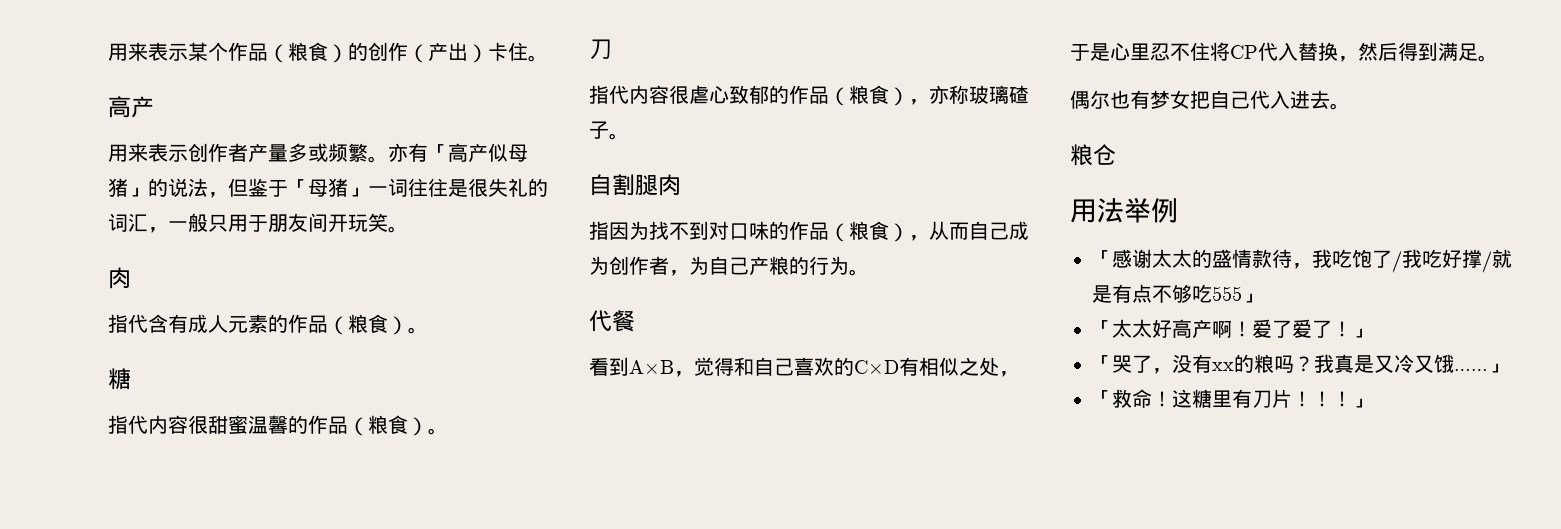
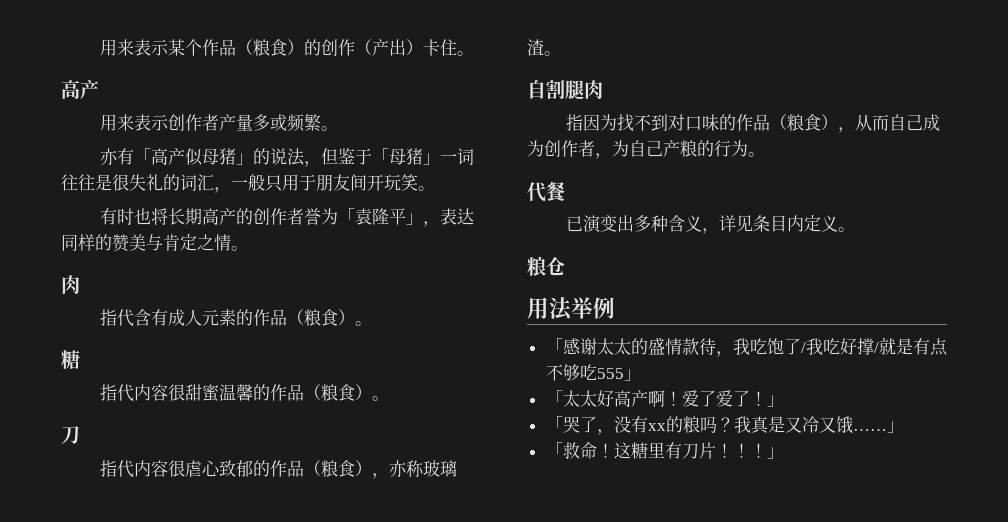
(388, 159) none -> (338, 128) //
(408, 229) none -> [99,208,474,227] [61,234,248,252] // 有时也将长期高产的创作者誉为「袁隆平」，表达同样的赞美与肯定之情。
[1009,85,1029,104] [589,121,609,139] 碴子 -> [527,39,544,56] 渣
[589,357,1019,377] [1070,42,1498,62] [1070,90,1330,109] 看到A×B，觉得和自己喜欢的C×D有相似之处，于是心里忍不住将CP代入替换，然后得到满足。 // 偶尔也有梦女把自己代入进去 -> [565,215,838,234] 已演变出多种含义，详见条目内定义

